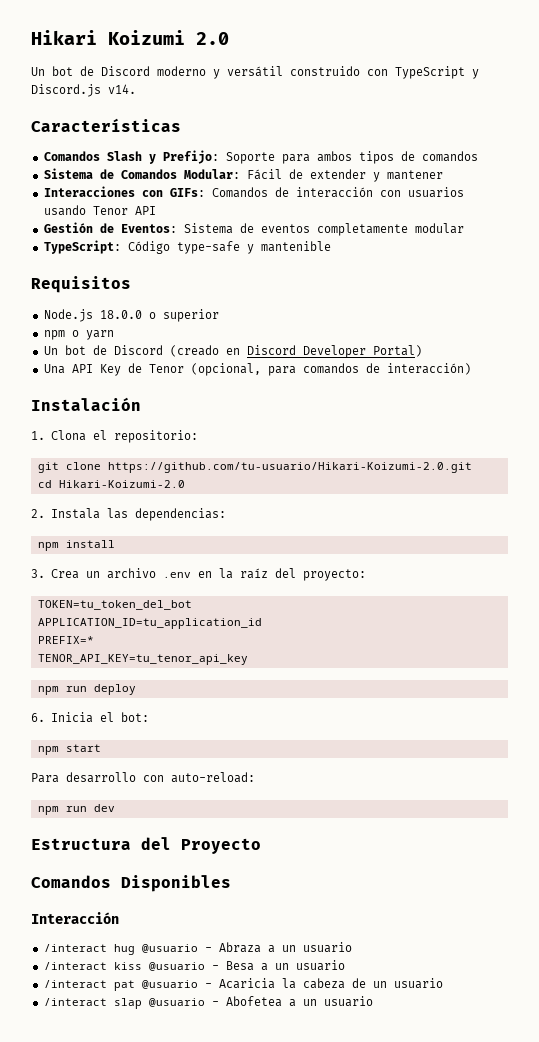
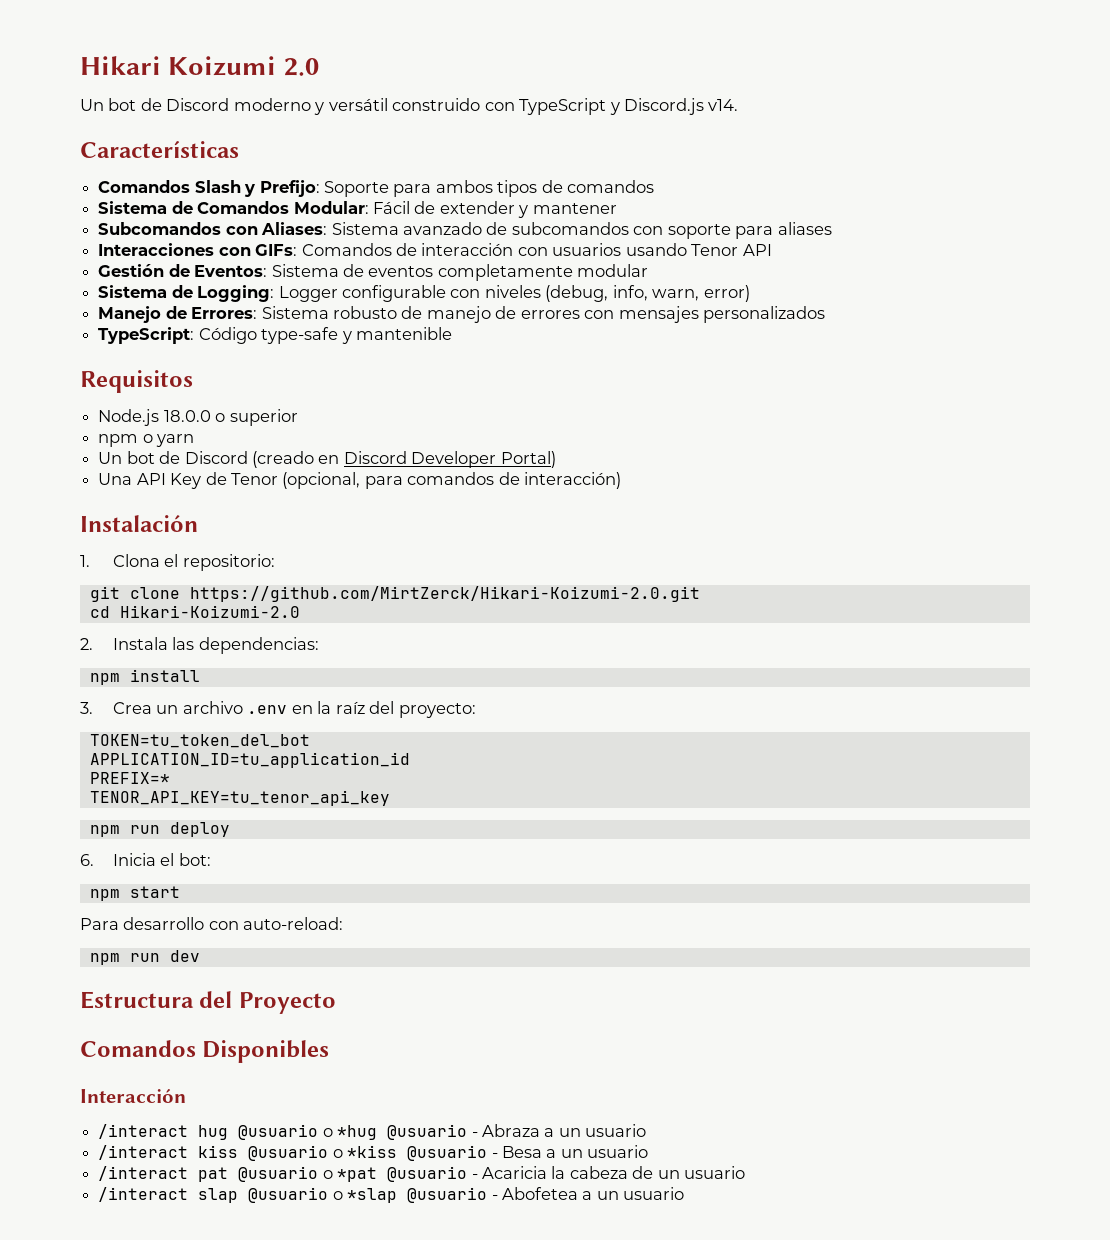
(443, 175) none -> [98,222,832,239] // Subcomandos con Aliases: Sistema avanzado de subcomandos con soporte para aliases
(464, 228) none -> [98,285,750,302] [98,306,826,323] // Sistema de Logging: Logger configurable con niveles (debug, info, warn, error) // Manejo de Errores: Sistema robusto de manejo de errores con mensajes personalizados
[107,462,472,473] https://github.com/tu-usuario/Hikari-Koizumi-2.0.git -> [189,586,700,602] https://github.com/MirtZerck/Hikari-Koizumi-2.0.git
(198, 948) none -> [322,1124,468,1140] o *hug @usuario
(205, 966) none -> [332,1145,488,1161] o *kiss @usuario
(198, 984) none -> [322,1166,468,1182] o *pat @usuario
(205, 1002) none -> [332,1187,488,1203] o *slap @usuario

